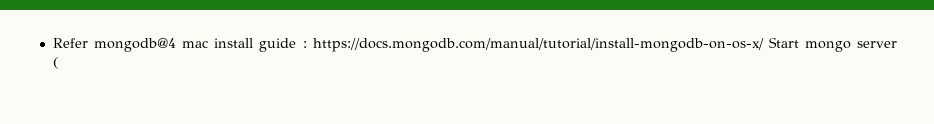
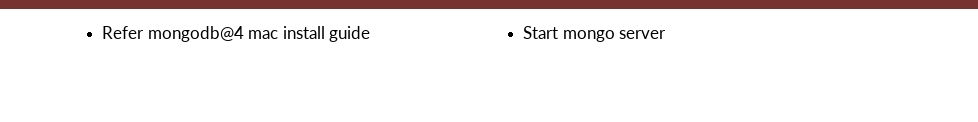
[302,38,764,52] : https://docs.mongodb.com/manual/tutorial/install-mongodb-on-os-x/ -> (370, 34) //
[52,57,59,69] ( -> (667, 34) none

